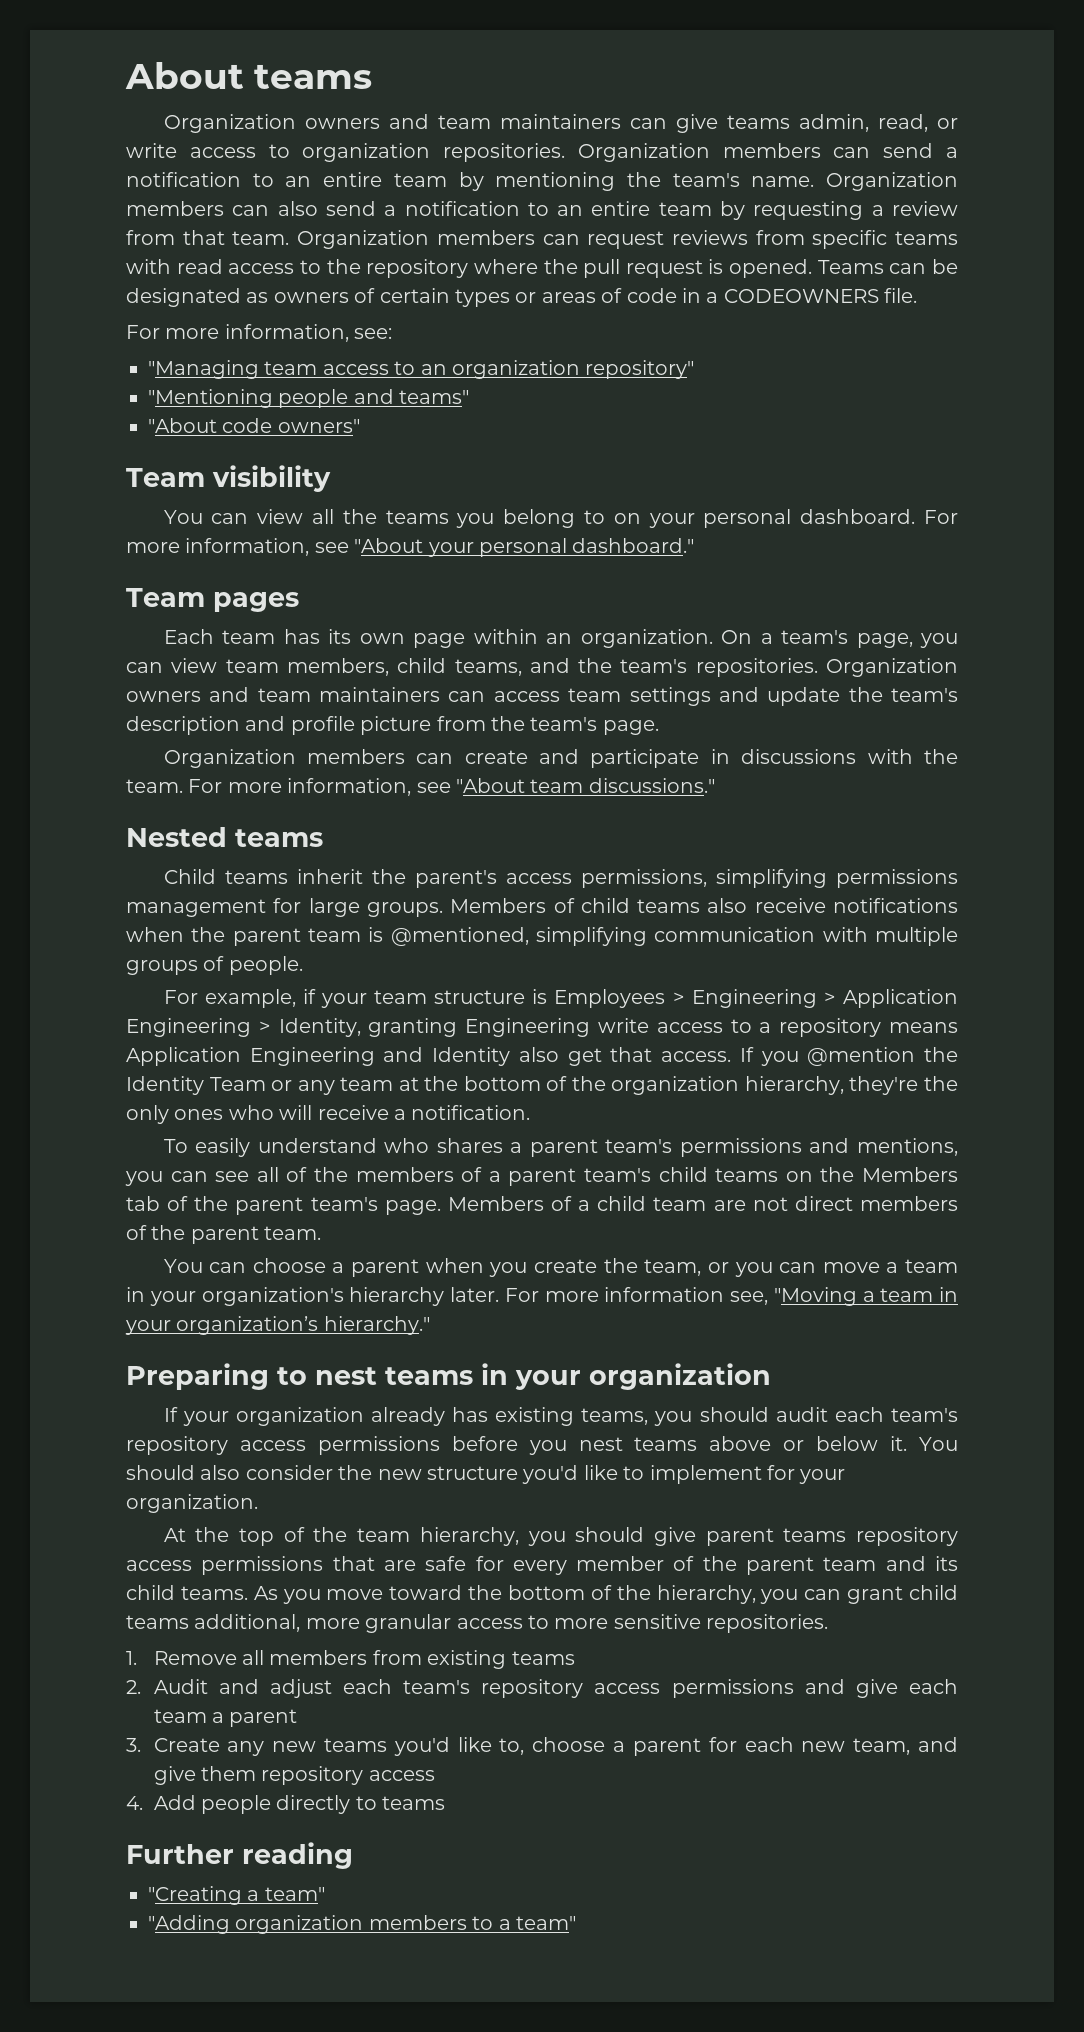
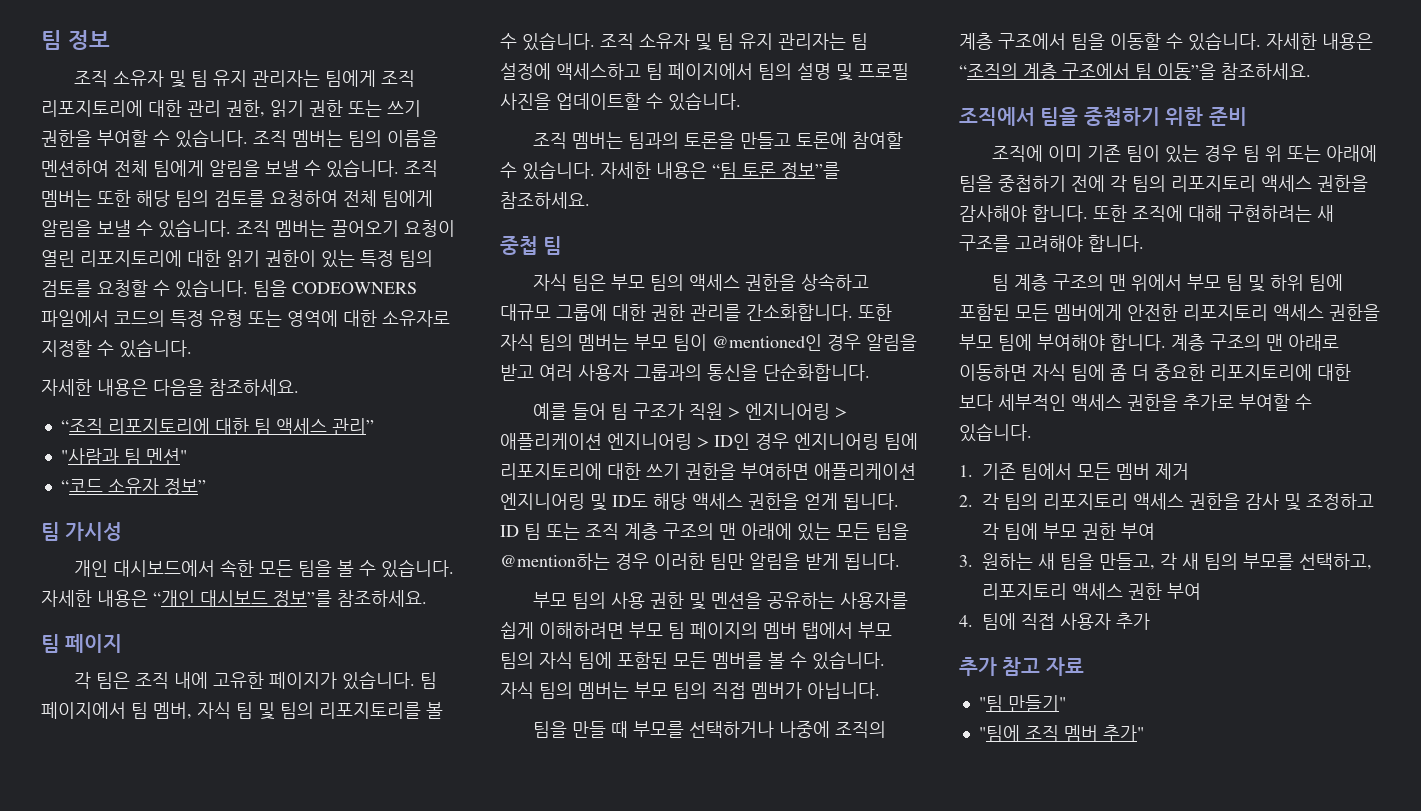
[125,62,372,89] [163,114,959,133] [126,143,959,162] [126,172,958,191] [126,201,958,220] [126,230,959,249] [126,259,958,278] [126,288,918,307] [126,324,393,342] [148,360,695,379] [148,389,470,408] [148,418,360,433] [126,465,331,492] [163,509,958,528] [126,538,695,557] [126,588,299,612] [163,629,959,648] [126,658,958,677] [126,687,959,706] [126,716,659,735] [163,749,958,768] [126,778,715,796] [126,827,323,847] [163,869,958,888] [126,898,958,917] [126,927,959,946] [126,956,303,975] [163,989,959,1008] [126,1018,958,1037] [126,1047,959,1066] [126,1076,959,1095] [126,1105,531,1124] [163,1138,959,1157] [125,1167,959,1186] [126,1196,958,1215] [126,1225,322,1244] [163,1258,959,1277] [126,1287,958,1306] [125,1316,430,1335] [126,1363,771,1390] [163,1407,959,1426] [126,1436,958,1455] [126,1465,846,1484] [126,1494,258,1513] [163,1527,958,1546] [126,1556,958,1575] [126,1585,958,1604] [126,1614,829,1633] [126,1650,575,1669] [126,1679,959,1698] [153,1709,298,1727] [126,1737,958,1756] [153,1766,435,1785] [126,1795,446,1814] [126,1842,353,1869] [148,1886,325,1905] [148,1915,576,1934] About teams // Organization owners and team maintainers can give teams admin, read, or write access to organization repositories. Organization members can send a notification to an entire team by mentioning the team's name. Organization members can also send a notification to an entire team by requesting a review from that team. Organization members can request reviews from specific teams with read access to the repository where the pull request is opened. Teams can be designated as owners of certain types or areas of code in a CODEOWNERS file. // For more information, see: // "Managing team access to an organization repository" // "Mentioning people and teams" // "About code owners" // Team visibility // You can view all the teams you belong to on your personal dashboard. For more information, see "About your personal dashboard." // Team pages // Each team has its own page within an organization. On a team's page, you can view team members, child teams, and the team's repositories. Organization owners and team maintainers can access team settings and update the team's description and profile picture from the team's page. // Organization members can create and participate in discussions with the team. For more information, see "About team discussions." // Nested teams // Child teams inherit the parent's access permissions, simplifying permissions management for large groups. Members of child teams also receive notifications when the parent team is @mentioned, simplifying communication with multiple groups of people. // For example, if your team structure is Employees > Engineering > Application Engineering > Identity, granting Engineering write access to a repository means Application Engineering and Identity also get that access. If you @mention the Identity Team or any team at the bottom of the organization hierarchy, they're the only ones who will receive a notification. // To easily understand who shares a parent team's permissions and mentions, you can see all of the members of a parent team's child teams on the Members tab of the parent team's page. Members of a child team are not direct members of the parent team. // You can choose a parent when you create the team, or you can move a team in your organization's hierarchy later. For more information see, "Moving a team in your organization’s hierarchy." // Preparing to nest teams in your organization // If your organization already has existing teams, you should audit each team's repository access permissions before you nest teams above or below it. You should also consider the new structure you'd like to implement for your organization. // At the top of the team hierarchy, you should give parent teams repository access permissions that are safe for every member of the parent team and its child teams. As you move toward the bottom of the hierarchy, you can grant child teams additional, more granular access to more sensitive repositories. // 1. Remove all members from existing teams // 2. Audit and adjust each team's repository access permissions and give each team a parent // 3. Create any new teams you'd like to, choose a parent for each new team, and give them repository access // 4. Add people directly to teams // Further reading // "Creating a team" // "Adding organization members to a team" -> [41,30,110,50] [73,70,415,88] [41,100,421,117] [41,129,438,148] [41,159,438,178] [41,190,433,207] [41,219,455,238] [41,250,433,268] [41,279,417,298] [41,310,450,327] [41,339,192,358] [41,379,299,396] [60,418,374,435] [60,448,187,465] [60,478,206,495] [41,522,123,541] [73,559,454,578] [41,590,427,607] [41,634,123,653] [73,671,437,690] [41,702,443,720] [500,32,868,51] [500,63,909,81] [500,92,741,111] [532,132,903,149] [500,161,840,180] [500,192,590,209] [500,236,563,255] [532,273,869,291] [500,304,892,321] [500,334,917,351] [500,363,870,381] [532,403,847,420] [500,433,918,450] [500,463,916,480] [500,493,899,511] [500,523,909,541] [500,553,900,570] [532,592,908,610] [500,622,892,639] [500,651,885,670] [500,682,880,699] [532,721,886,738] [959,32,1373,51] [959,63,1311,80] [959,107,1247,126] [991,145,1377,163] [959,175,1368,192] [959,205,1334,222] [959,235,1144,252] [991,274,1343,292] [959,304,1380,321] [959,334,1339,351] [959,364,1351,381] [959,394,1312,411] [959,423,1032,442] [959,463,1189,480] [959,493,1374,511] [982,523,1155,540] [959,553,1372,570] [982,583,1201,600] [959,613,1150,630] [959,657,1084,676] [978,695,1066,712] [978,725,1144,742] 팀 정보 // 조직 소유자 및 팀 유지 관리자는 팀에게 조직 리포지토리에 대한 관리 권한, 읽기 권한 또는 쓰기 권한을 부여할 수 있습니다. 조직 멤버는 팀의 이름을 멘션하여 전체 팀에게 알림을 보낼 수 있습니다. 조직 멤버는 또한 해당 팀의 검토를 요청하여 전체 팀에게 알림을 보낼 수 있습니다. 조직 멤버는 끌어오기 요청이 열린 리포지토리에 대한 읽기 권한이 있는 특정 팀의 검토를 요청할 수 있습니다. 팀을 CODEOWNERS 파일에서 코드의 특정 유형 또는 영역에 대한 소유자로 지정할 수 있습니다. // 자세한 내용은 다음을 참조하세요. // “조직 리포지토리에 대한 팀 액세스 관리” // "사람과 팀 멘션" // “코드 소유자 정보” // 팀 가시성 // 개인 대시보드에서 속한 모든 팀을 볼 수 있습니다. 자세한 내용은 “개인 대시보드 정보”를 참조하세요. // 팀 페이지 // 각 팀은 조직 내에 고유한 페이지가 있습니다. 팀 페이지에서 팀 멤버, 자식 팀 및 팀의 리포지토리를 볼 수 있습니다. 조직 소유자 및 팀 유지 관리자는 팀 설정에 액세스하고 팀 페이지에서 팀의 설명 및 프로필 사진을 업데이트할 수 있습니다. // 조직 멤버는 팀과의 토론을 만들고 토론에 참여할 수 있습니다. 자세한 내용은 “팀 토론 정보”를 참조하세요. // 중첩 팀 // 자식 팀은 부모 팀의 액세스 권한을 상속하고 대규모 그룹에 대한 권한 관리를 간소화합니다. 또한 자식 팀의 멤버는 부모 팀이 @mentioned인 경우 알림을 받고 여러 사용자 그룹과의 통신을 단순화합니다. // 예를 들어 팀 구조가 직원 > 엔지니어링 > 애플리케이션 엔지니어링 > ID인 경우 엔지니어링 팀에 리포지토리에 대한 쓰기 권한을 부여하면 애플리케이션 엔지니어링 및 ID도 해당 액세스 권한을 얻게 됩니다. ID 팀 또는 조직 계층 구조의 맨 아래에 있는 모든 팀을 @mention하는 경우 이러한 팀만 알림을 받게 됩니다. // 부모 팀의 사용 권한 및 멘션을 공유하는 사용자를 쉽게 이해하려면 부모 팀 페이지의 멤버 탭에서 부모 팀의 자식 팀에 포함된 모든 멤버를 볼 수 있습니다. 자식 팀의 멤버는 부모 팀의 직접 멤버가 아닙니다. // 팀을 만들 때 부모를 선택하거나 나중에 조직의 계층 구조에서 팀을 이동할 수 있습니다. 자세한 내용은 “조직의 계층 구조에서 팀 이동”을 참조하세요. // 조직에서 팀을 중첩하기 위한 준비 // 조직에 이미 기존 팀이 있는 경우 팀 위 또는 아래에 팀을 중첩하기 전에 각 팀의 리포지토리 액세스 권한을 감사해야 합니다. 또한 조직에 대해 구현하려는 새 구조를 고려해야 합니다. // 팀 계층 구조의 맨 위에서 부모 팀 및 하위 팀에 포함된 모든 멤버에게 안전한 리포지토리 액세스 권한을 부모 팀에 부여해야 합니다. 계층 구조의 맨 아래로 이동하면 자식 팀에 좀 더 중요한 리포지토리에 대한 보다 세부적인 액세스 권한을 추가로 부여할 수 있습니다. // 1. 기존 팀에서 모든 멤버 제거 // 2. 각 팀의 리포지토리 액세스 권한을 감사 및 조정하고 각 팀에 부모 권한 부여 // 3. 원하는 새 팀을 만들고, 각 새 팀의 부모를 선택하고, 리포지토리 액세스 권한 부여 // 4. 팀에 직접 사용자 추가 // 추가 참고 자료 // "팀 만들기" // "팀에 조직 멤버 추가"

